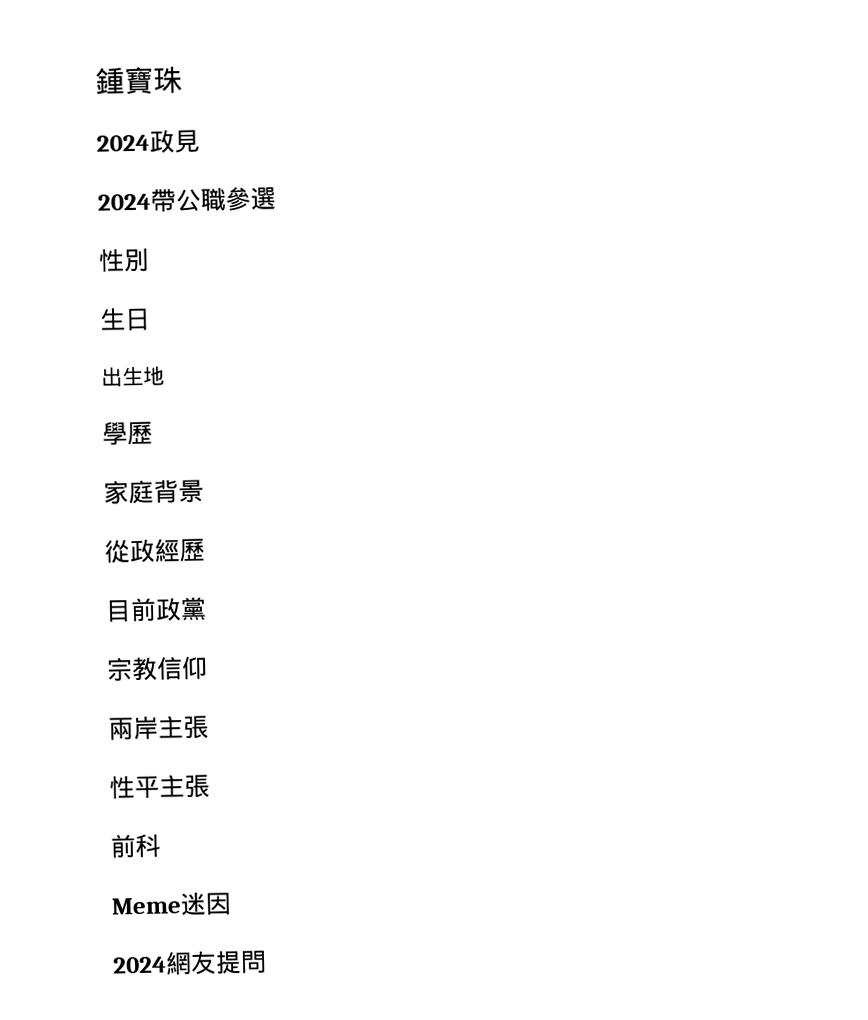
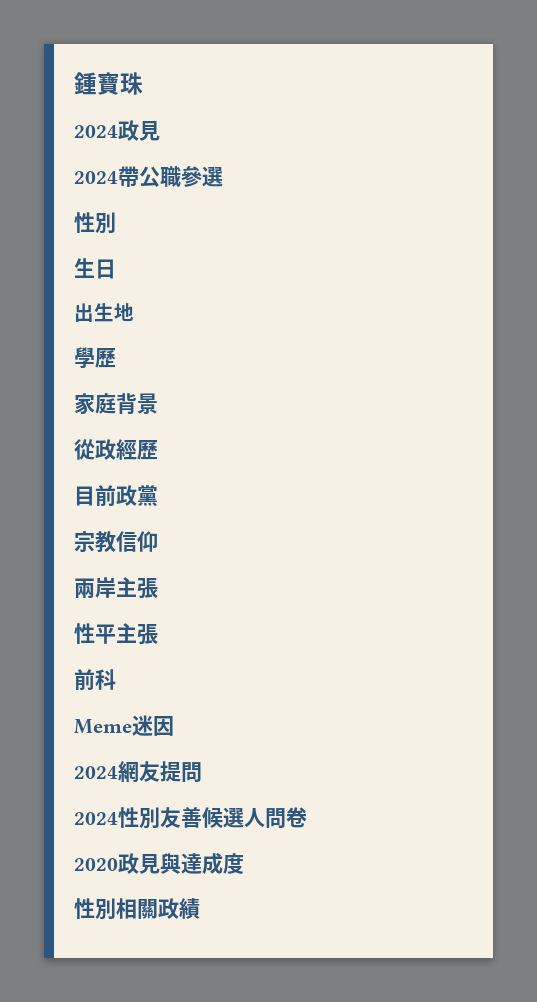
(267, 962) none -> [74,807,307,829] [74,852,244,875] [74,898,200,920] // 2024性別友善候選人問卷 // 2020政見與達成度 // 性別相關政績

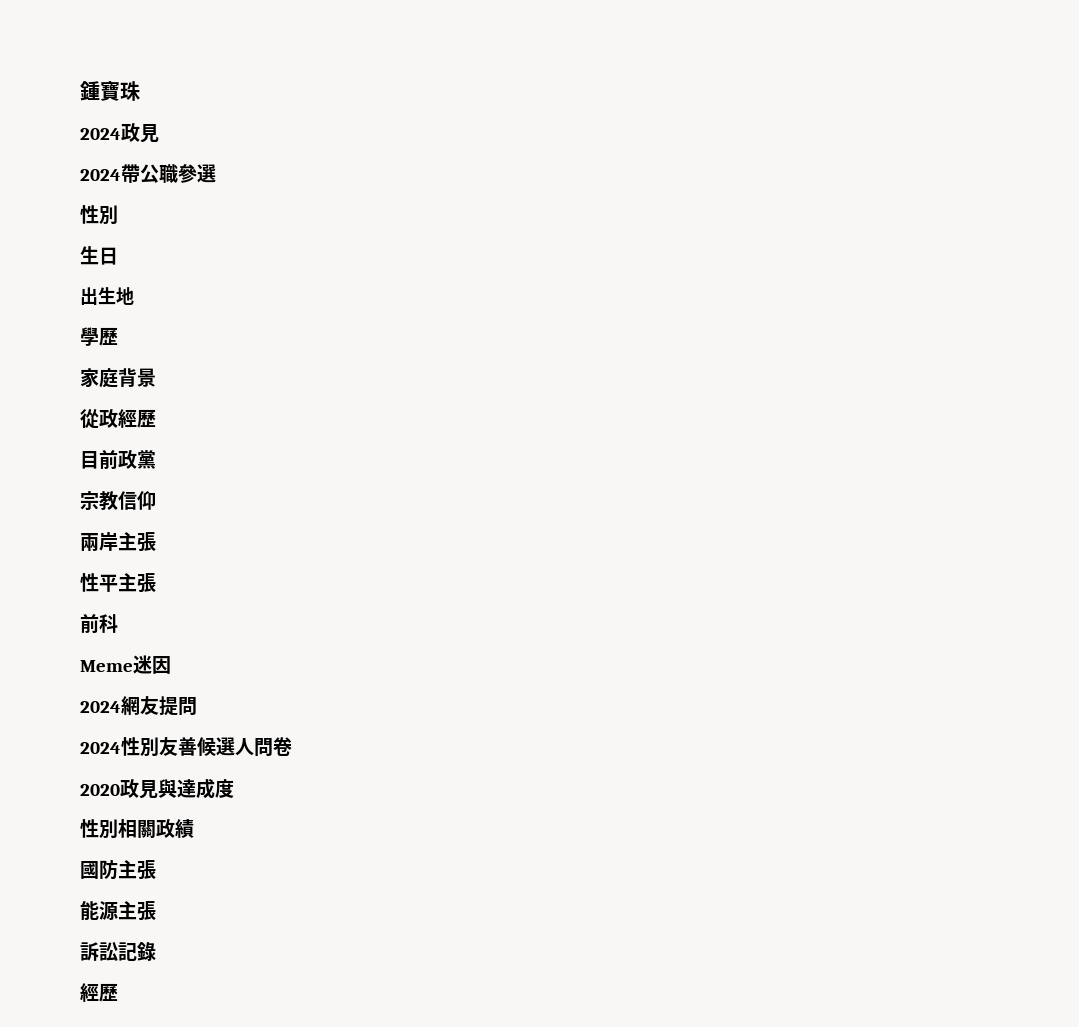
(200, 908) none -> [80,860,156,880] [80,901,156,921] [80,942,156,961] [80,983,118,1002] // 國防主張 // 能源主張 // 訴訟記錄 // 經歷

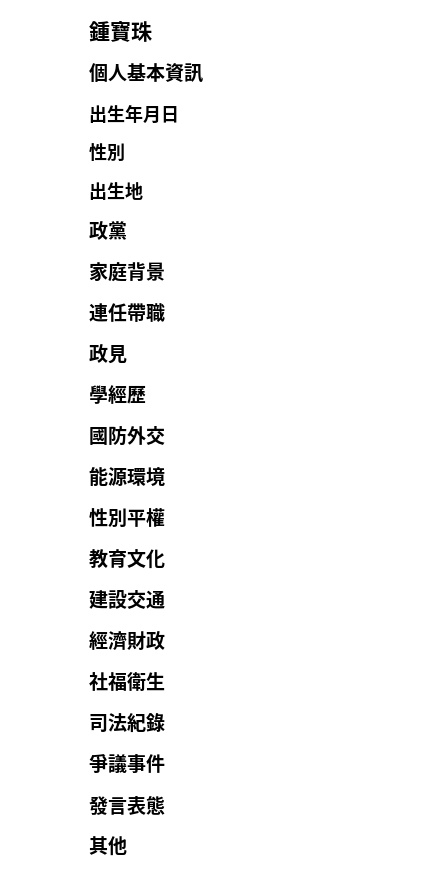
[80,123,159,143] [80,164,216,183] [80,205,118,225] [80,246,118,265] 2024政見 // 2024帶公職參選 // 性別 // 生日 -> [89,63,203,83] [89,104,179,124] [89,143,125,162] 個人基本資訊 // 出生年月日 // 性別
[80,327,118,346] 學歷 -> [89,221,127,240] 政黨
[80,409,156,428] [80,450,156,470] [80,491,156,510] [80,532,156,552] [80,573,156,593] [80,614,118,634] [80,655,171,674] [80,696,197,716] [80,737,292,757] [80,778,234,799] [80,819,194,839] [80,860,156,880] [80,901,156,921] [80,942,156,961] [80,983,118,1002] 從政經歷 // 目前政黨 // 宗教信仰 // 兩岸主張 // 性平主張 // 前科 // Meme迷因 // 2024網友提問 // 2024性別友善候選人問卷 // 2020政見與達成度 // 性別相關政績 // 國防主張 // 能源主張 // 訴訟記錄 // 經歷 -> [89,303,165,322] [89,344,127,364] [89,385,146,404] [89,426,165,446] [89,467,165,486] [89,508,165,528] [89,549,165,569] [89,590,165,609] [89,631,165,651] [89,672,165,691] [89,713,165,733] [89,754,165,773] [89,795,165,815] [89,836,127,856] 連任帶職 // 政見 // 學經歷 // 國防外交 // 能源環境 // 性別平權 // 教育文化 // 建設交通 // 經濟財政 // 社福衛生 // 司法紀錄 // 爭議事件 // 發言表態 // 其他

